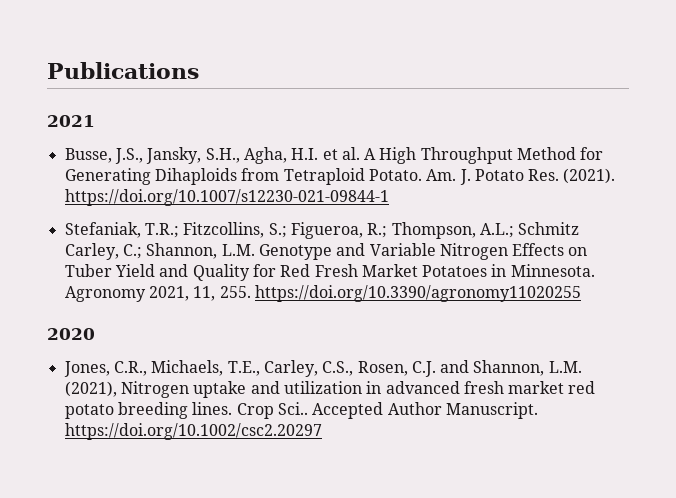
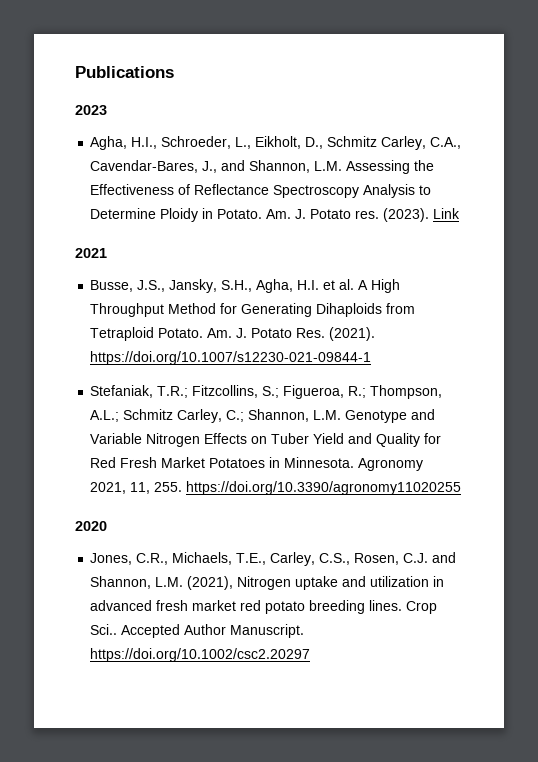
(199, 70) none -> [75,105,107,115] [90,136,462,150] [90,160,435,174] [90,184,432,198] [90,208,461,222] // 2023 // Agha, H.I., Schroeder, L., Eikholt, D., Schmitz Carley, C.A., Cavendar-Bares, J., and Shannon, L.M. Assessing the Effectiveness of Reflectance Spectroscopy Analysis to Determine Ploidy in Potato. Am. J. Potato res. (2023). Link

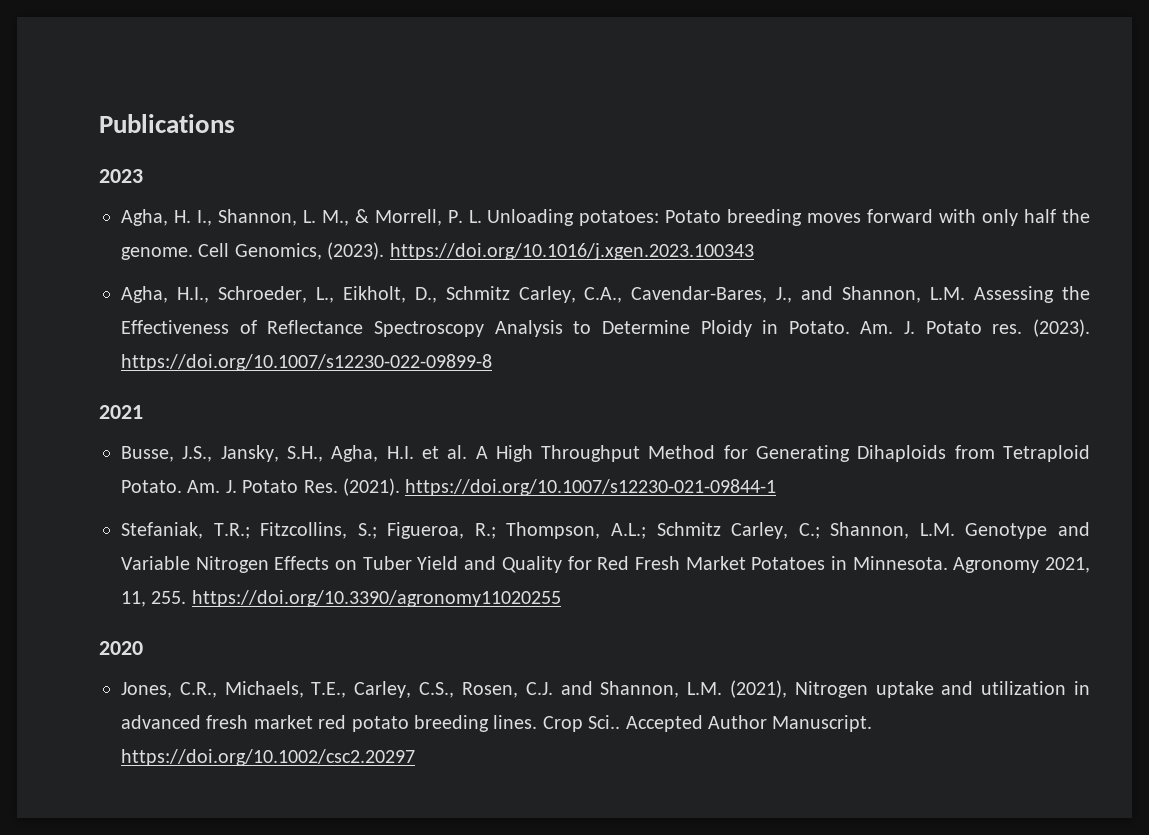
(107, 110) none -> [121,209,1090,226] [121,242,754,260] // Agha, H. I., Shannon, L. M., & Morrell, P. L. Unloading potatoes: Potato breeding moves forward with only half the genome. Cell Genomics, (2023). https://doi.org/10.1016/j.xgen.2023.100343
[433,208,461,219] Link -> [121,354,492,371] https://doi.org/10.1007/s12230-022-09899-8

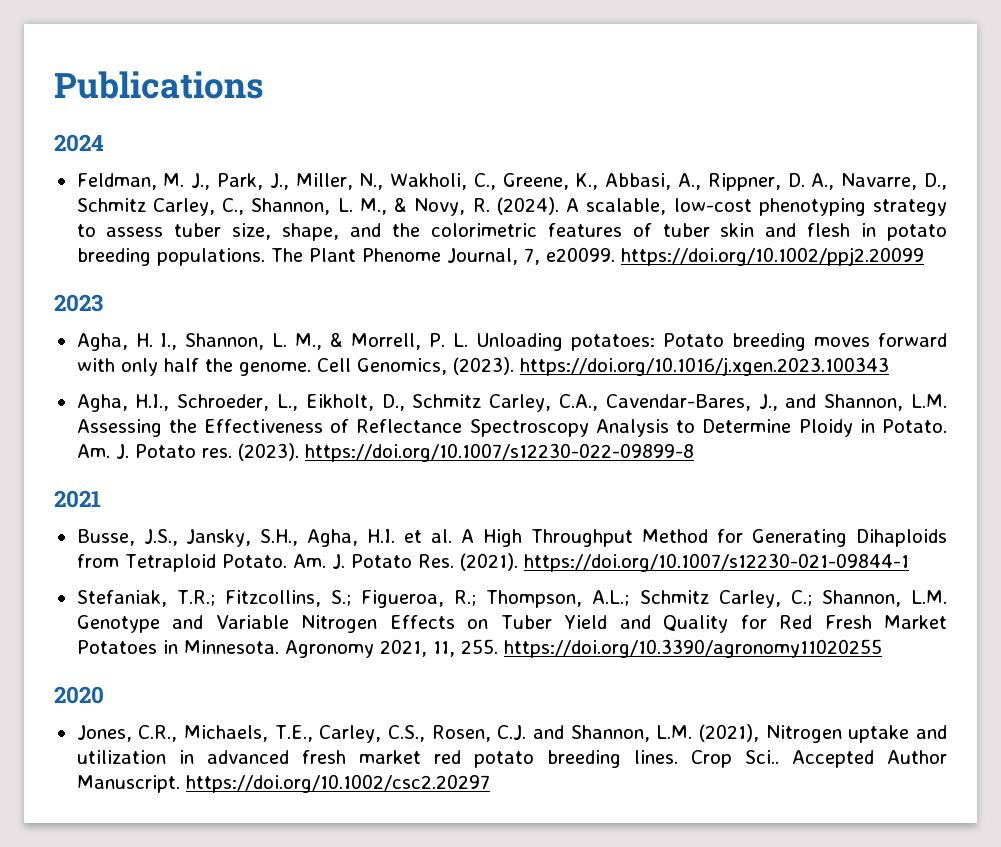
(235, 123) none -> [54,134,104,152] [76,173,947,191] [76,197,948,216] [76,223,947,241] [76,247,924,266] // 2024 // Feldman, M. J., Park, J., Miller, N., Wakholi, C., Greene, K., Abbasi, A., Rippner, D. A., Navarre, D., Schmitz Carley, C., Shannon, L. M., & Novy, R. (2024). A scalable, low-cost phenotyping strategy to assess tuber size, shape, and the colorimetric features of tuber skin and flesh in potato breeding populations. The Plant Phenome Journal, 7, e20099. https://doi.org/10.1002/ppj2.20099

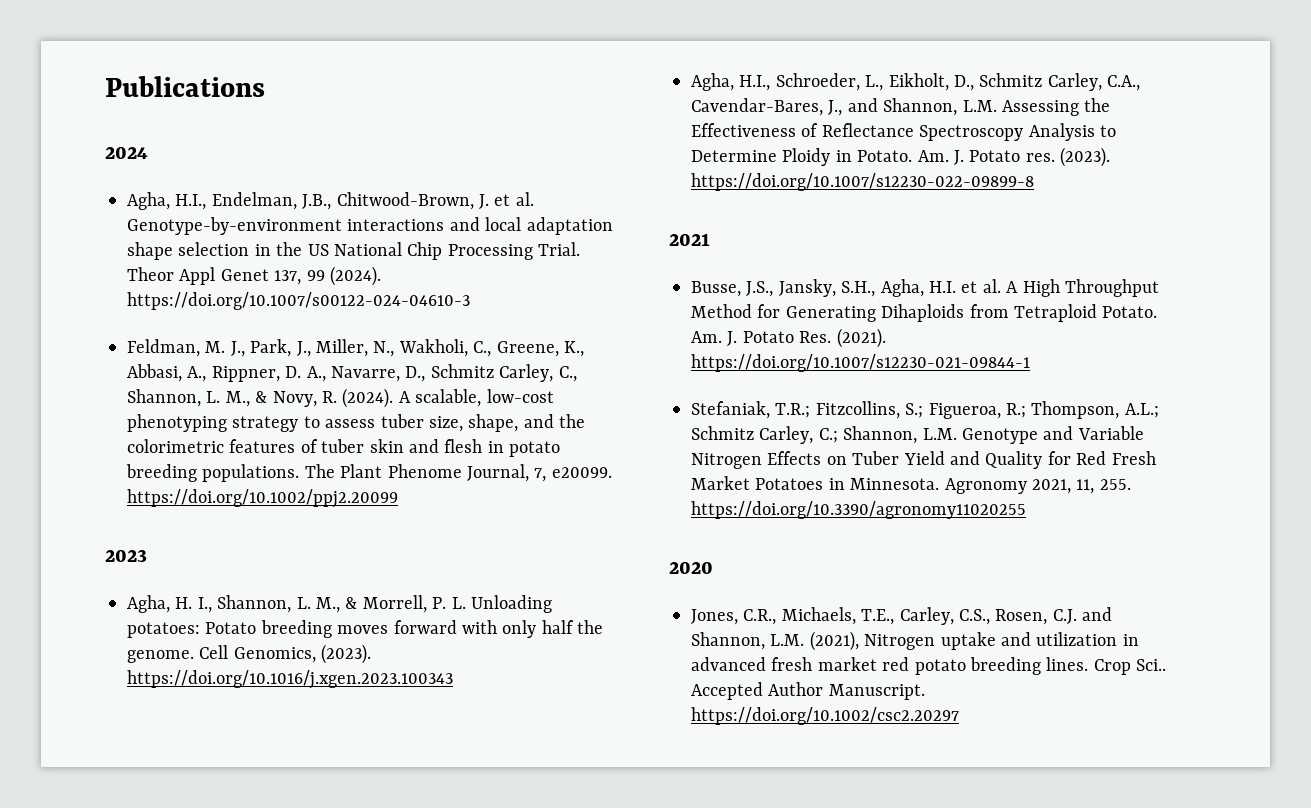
(104, 143) none -> [127,192,534,210] [127,217,613,235] [127,242,581,260] [127,266,381,286] [127,292,470,310] // Agha, H.I., Endelman, J.B., Chitwood-Brown, J. et al. Genotype-by-environment interactions and local adaptation shape selection in the US National Chip Processing Trial. Theor Appl Genet 137, 99 (2024). https://doi.org/10.1007/s00122-024-04610-3

